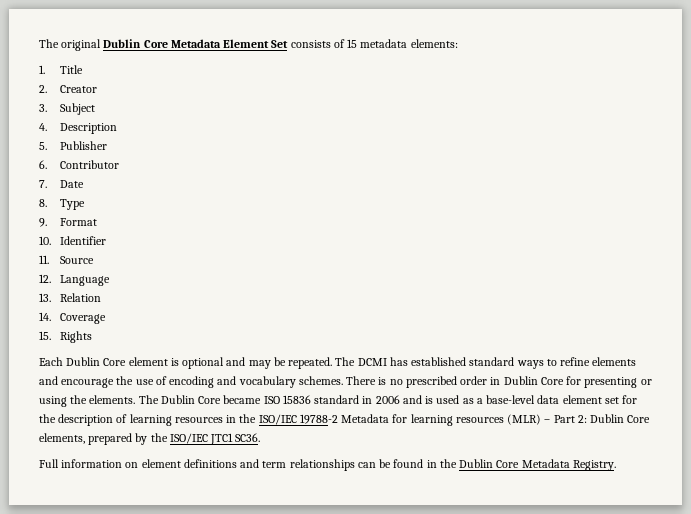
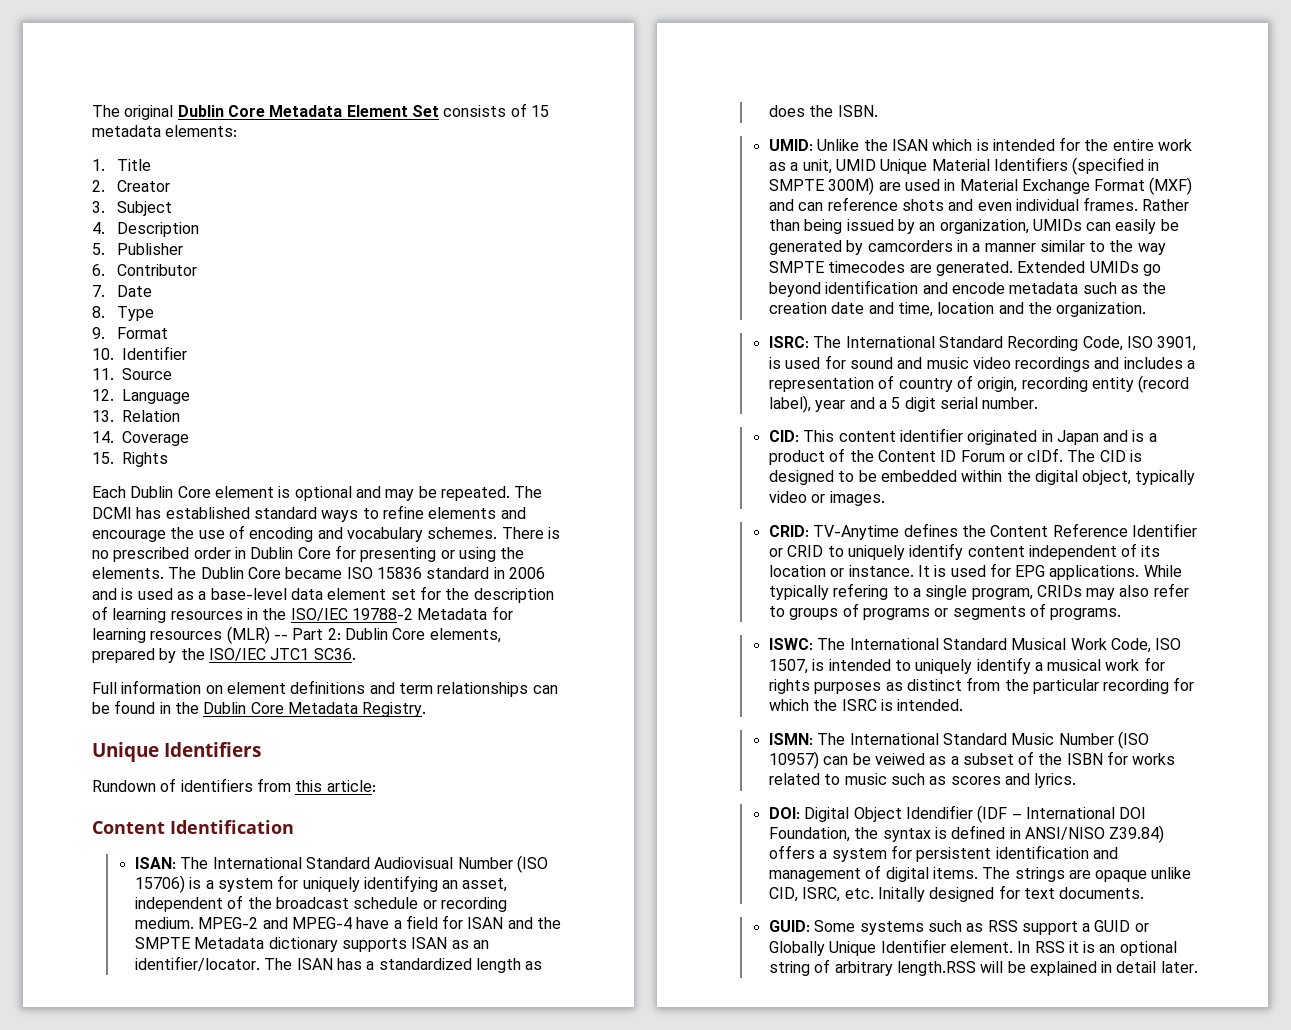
[544,419,551,423] – -> [273,634,288,640] --
(616, 465) none -> [92,742,261,762] [92,778,376,792] [92,820,294,834] [134,855,548,873] [134,875,508,893] [134,895,507,912] [134,915,562,929] [134,937,489,952] [134,956,543,973] [768,105,878,117] [768,137,1193,151] [768,157,1160,175] [768,177,1193,195] [768,197,1190,211] [768,219,1179,234] [768,240,1166,255] [768,261,1161,276] [768,280,1167,297] [768,302,1147,317] [768,336,1197,351] [768,355,1196,372] [768,375,1190,393] [768,395,1039,413] [768,428,1157,445] [768,448,1143,465] [768,470,1196,485] [768,491,885,506] [768,523,1197,540] [768,543,1161,560] [768,563,1182,580] [768,583,1189,600] [768,603,1122,620] [768,638,1182,653] [768,657,1165,674] [768,677,1195,694] [768,699,964,711] [768,731,1149,749] [768,751,1176,769] [768,773,1077,788] [768,805,1147,823] [768,825,1165,843] [768,845,1118,862] [768,865,1192,882] [768,885,1145,902] [768,920,1149,935] [768,939,1177,956] [768,959,1198,976] // Unique Identifiers // Rundown of identifiers from this article: // Content Identification // ISAN: The International Standard Audiovisual Number (ISO 15706) is a system for uniquely identifying an asset, independent of the broadcast schedule or recording medium. MPEG-2 and MPEG-4 have a field for ISAN and the SMPTE Metadata dictionary supports ISAN as an identifier/locator. The ISAN has a standardized length as does the ISBN. // UMID: Unlike the ISAN which is intended for the entire work as a unit, UMID Unique Material Identifiers (specified in SMPTE 300M) are used in Material Exchange Format (MXF) and can reference shots and even individual frames. Rather than being issued by an organization, UMIDs can easily be generated by camcorders in a manner similar to the way SMPTE timecodes are generated. Extended UMIDs go beyond identification and encode metadata such as the creation date and time, location and the organization. // ISRC: The International Standard Recording Code, ISO 3901, is used for sound and music video recordings and includes a representation of country of origin, recording entity (record label), year and a 5 digit serial number. // CID: This content identifier originated in Japan and is a product of the Content ID Forum or cIDf. The CID is designed to be embedded within the digital object, typically video or images. // CRID: TV-Anytime defines the Content Reference Identifier or CRID to uniquely identify content independent of its location or instance. It is used for EPG applications. While typically refering to a single program, CRIDs may also refer to groups of programs or segments of programs. // ISWC: The International Standard Musical Work Code, ISO 1507, is intended to uniquely identify a musical work for rights purposes as distinct from the particular recording for which the ISRC is intended. // ISMN: The International Standard Music Number (ISO 10957) can be veiwed as a subset of the ISBN for works related to music such as scores and lyrics. // DOI: Digital Object Idendifier (IDF – International DOI Foundation, the syntax is defined in ANSI/NISO Z39.84) offers a system for persistent identification and management of digital items. The strings are opaque unlike CID, ISRC, etc. Initally designed for text documents. // GUID: Some systems such as RSS support a GUID or Globally Unique Identifier element. In RSS it is an optional string of arbitrary length.RSS will be explained in detail later.

